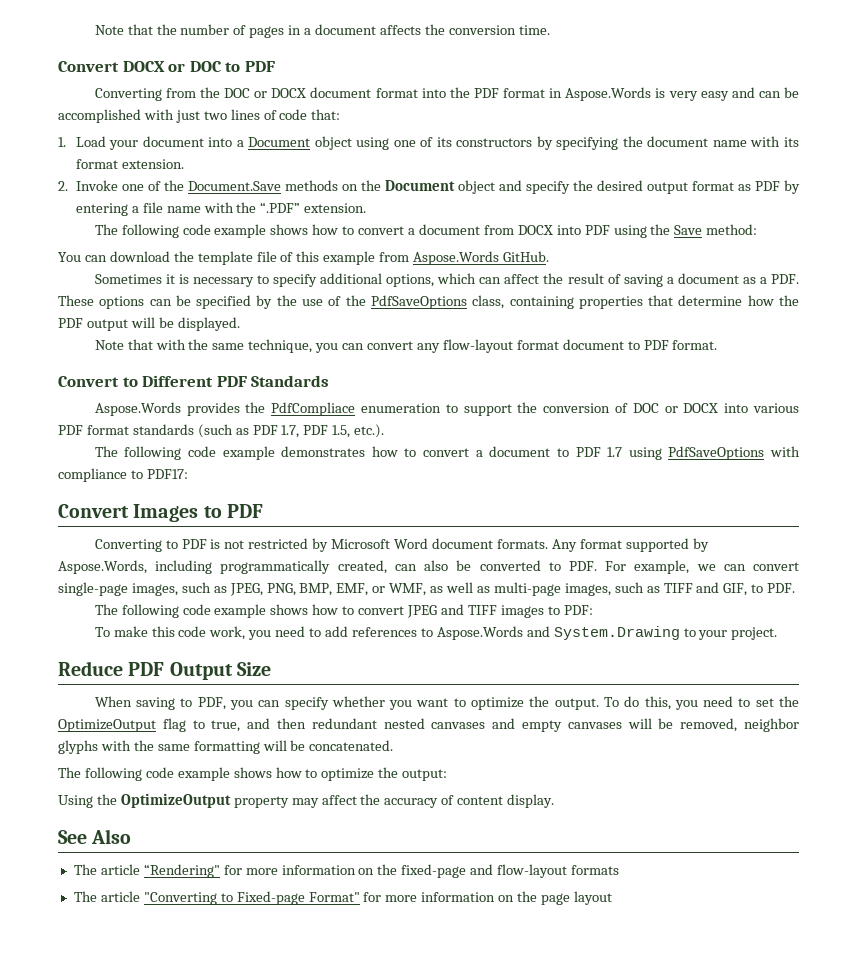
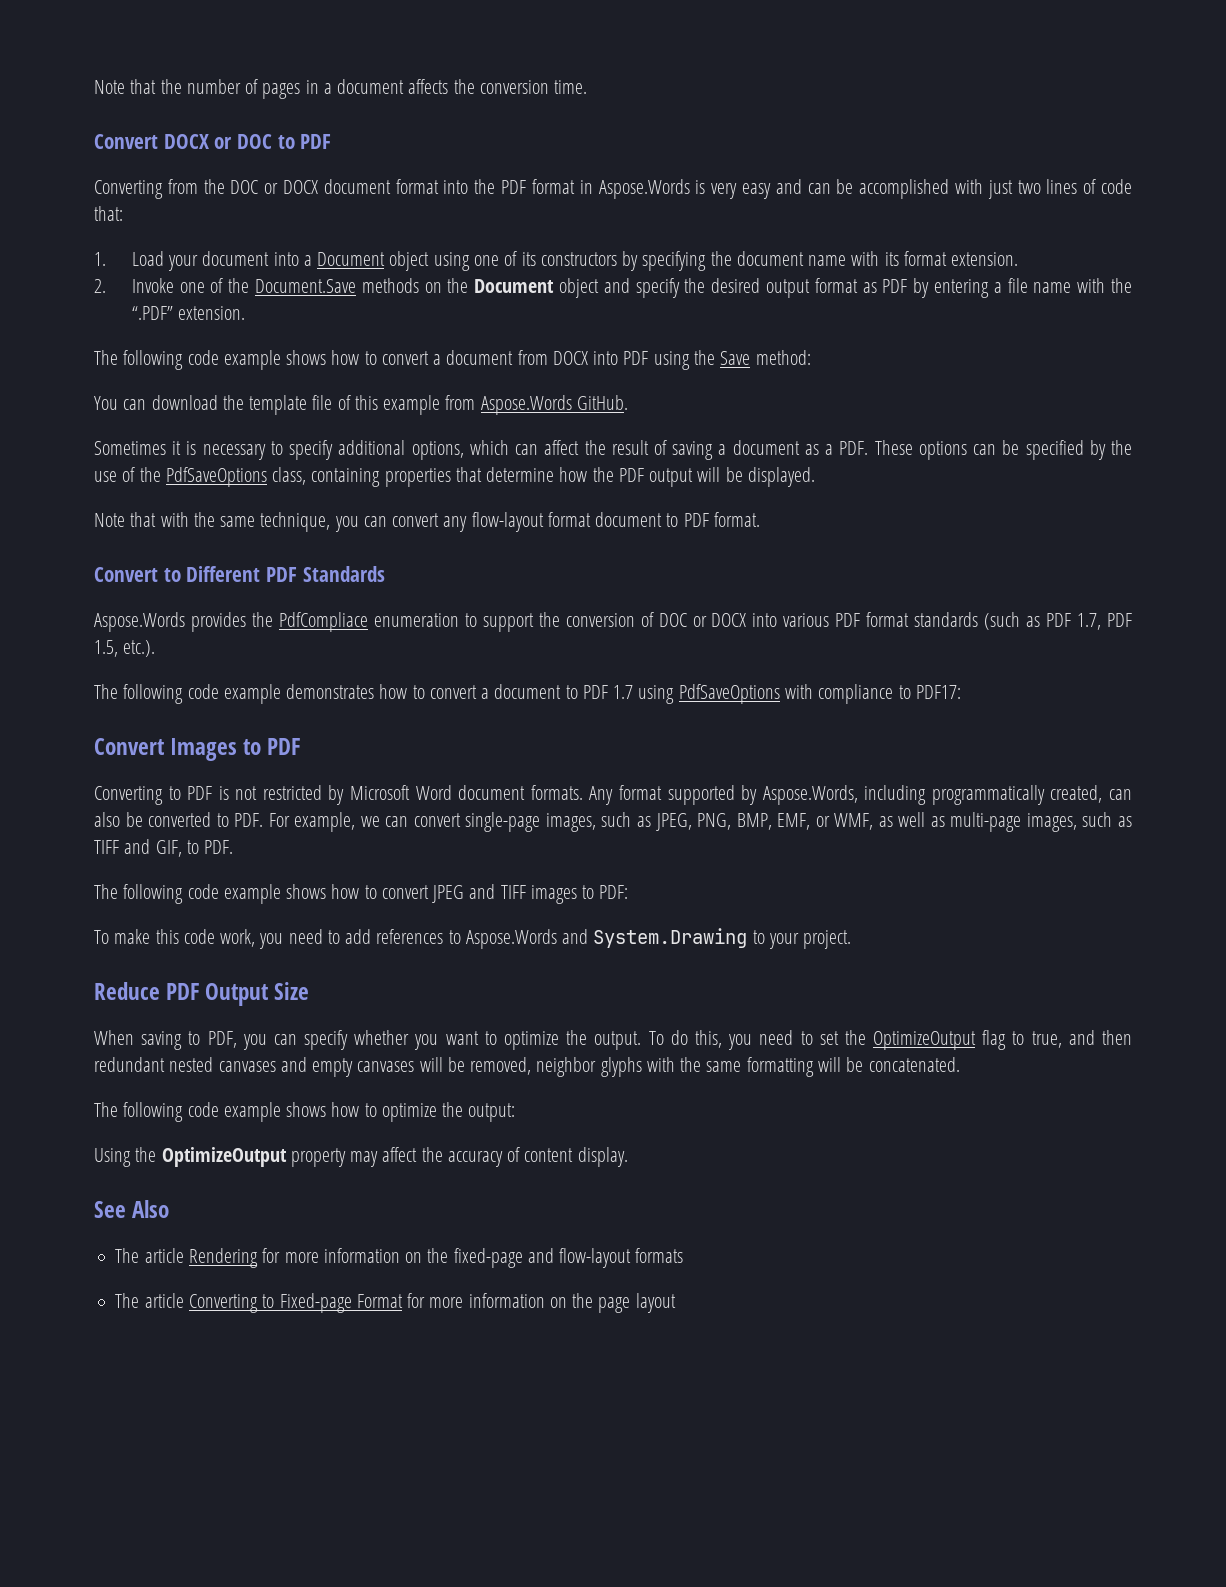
[143,864,220,878] “Rendering" -> [188,1248,258,1268] Rendering
[143,892,217,905] "Converting -> [188,1294,258,1313] Converting
[308,892,360,902] Format" -> [356,1294,403,1308] Format

